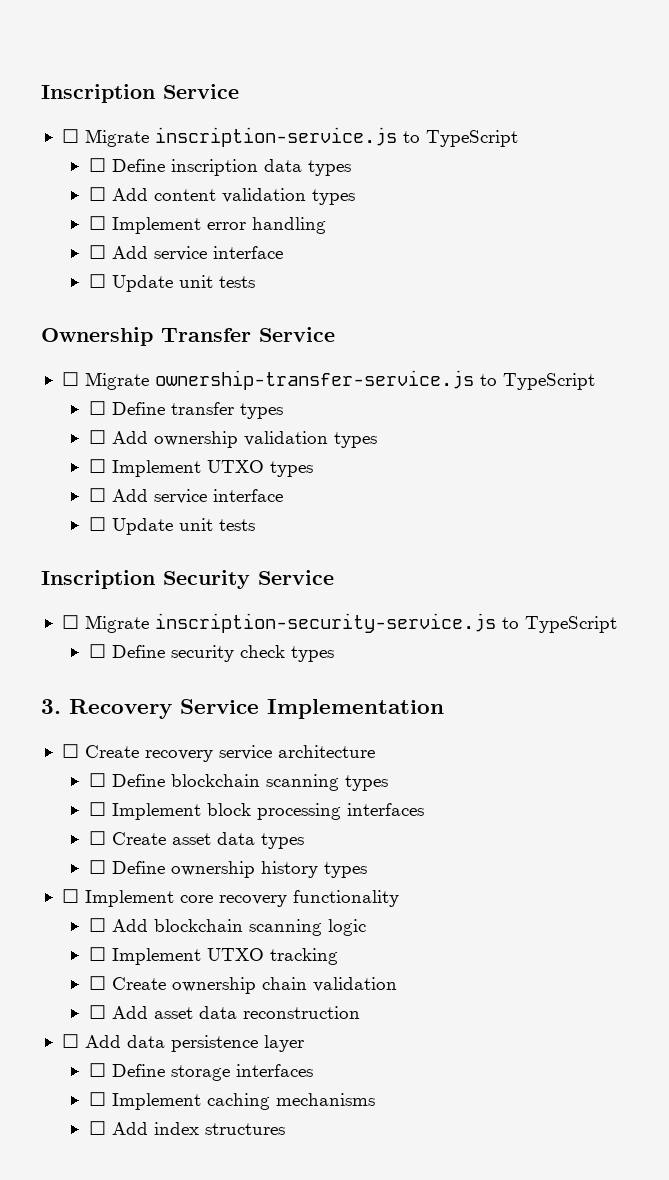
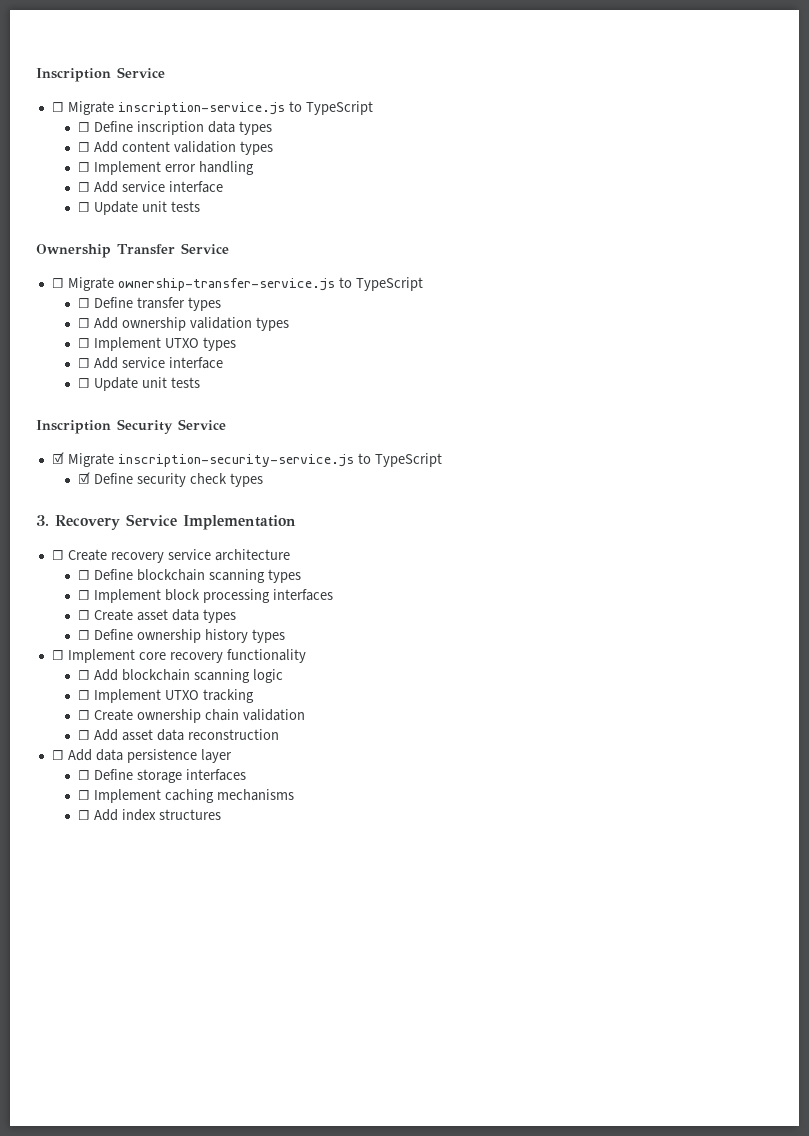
[61,615,79,629] ☐ -> [51,452,64,464] ☑
[88,644,106,658] ☐ -> [78,472,91,484] ☑

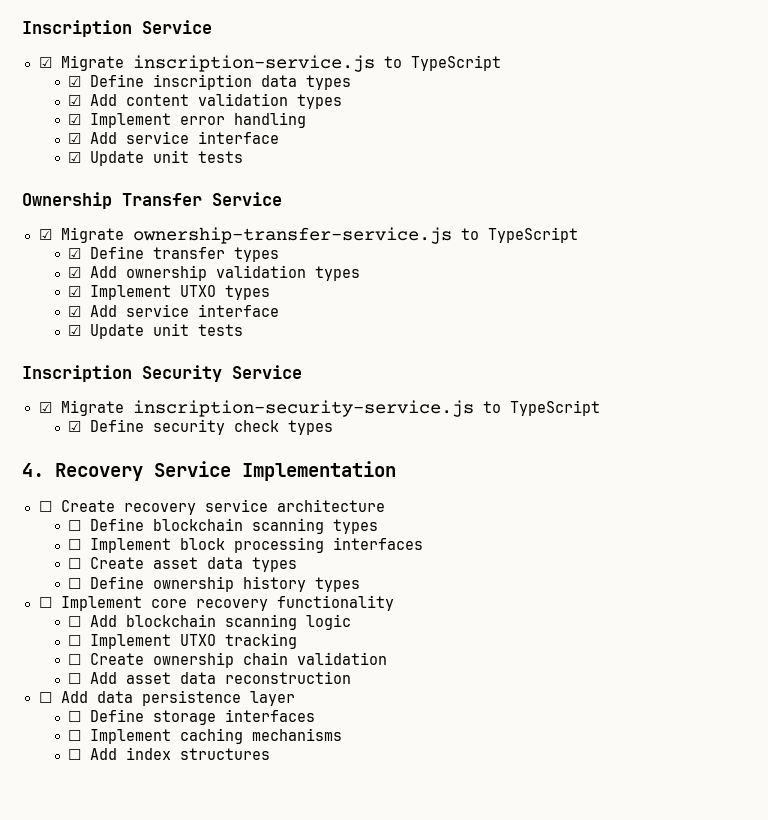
[51,102,64,112] ☐ -> [38,57,52,68] ☑
[78,122,91,132] ☐ -> [68,76,82,87] ☑
[78,142,91,152] ☐ -> [68,95,82,106] ☑
[78,162,91,172] ☐ -> [68,114,82,125] ☑
[78,181,223,193] [78,202,91,212] ☐ Add service interface // ☐ -> [68,131,280,144] [68,152,82,163] ☑ Add service interface // ☑
[51,278,64,288] ☐ -> [38,229,52,240] ☑
[78,298,91,308] ☐ -> [68,248,82,259] ☑
[78,318,91,328] ☐ -> [68,267,82,278] ☑
[78,338,91,348] ☐ -> [68,286,82,297] ☑
[78,357,223,369] [78,378,91,388] ☐ Add service interface // ☐ -> [68,304,280,317] [68,325,82,336] ☑ Add service interface // ☑
[36,515,49,526] 3. -> [22,463,44,477] 4.

